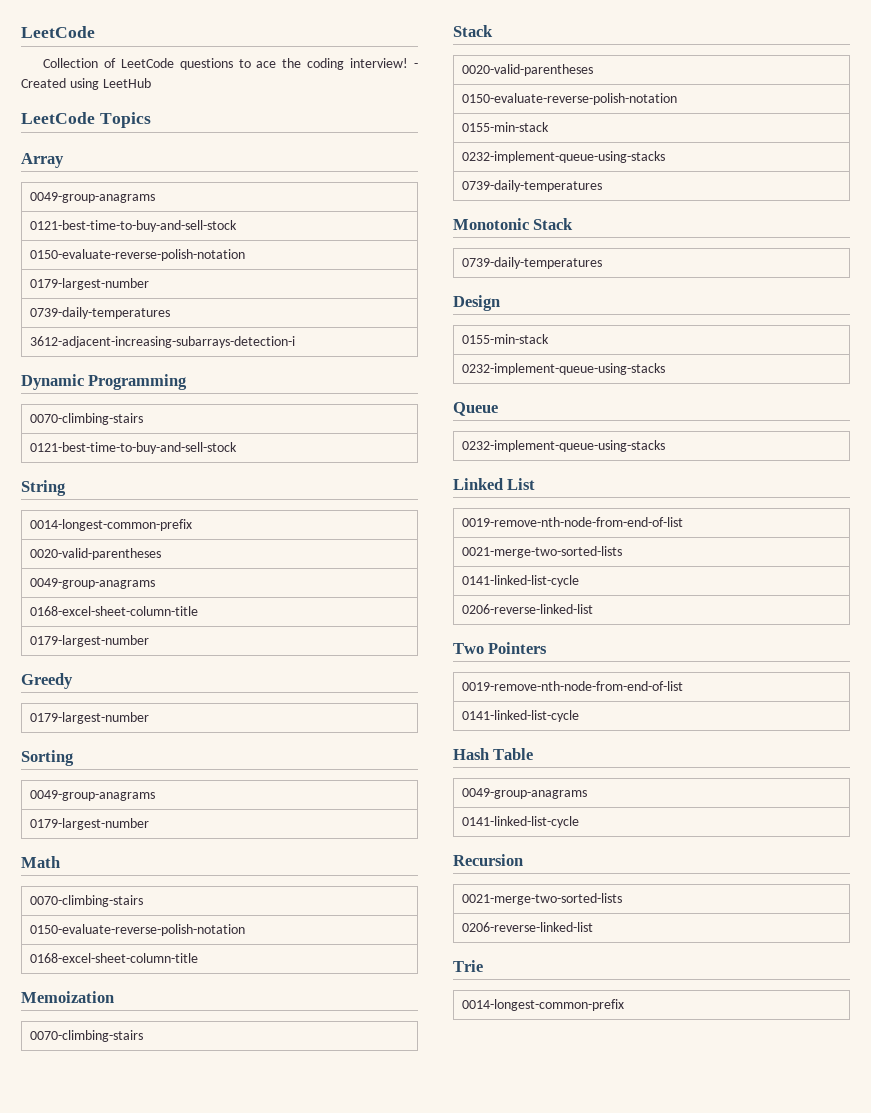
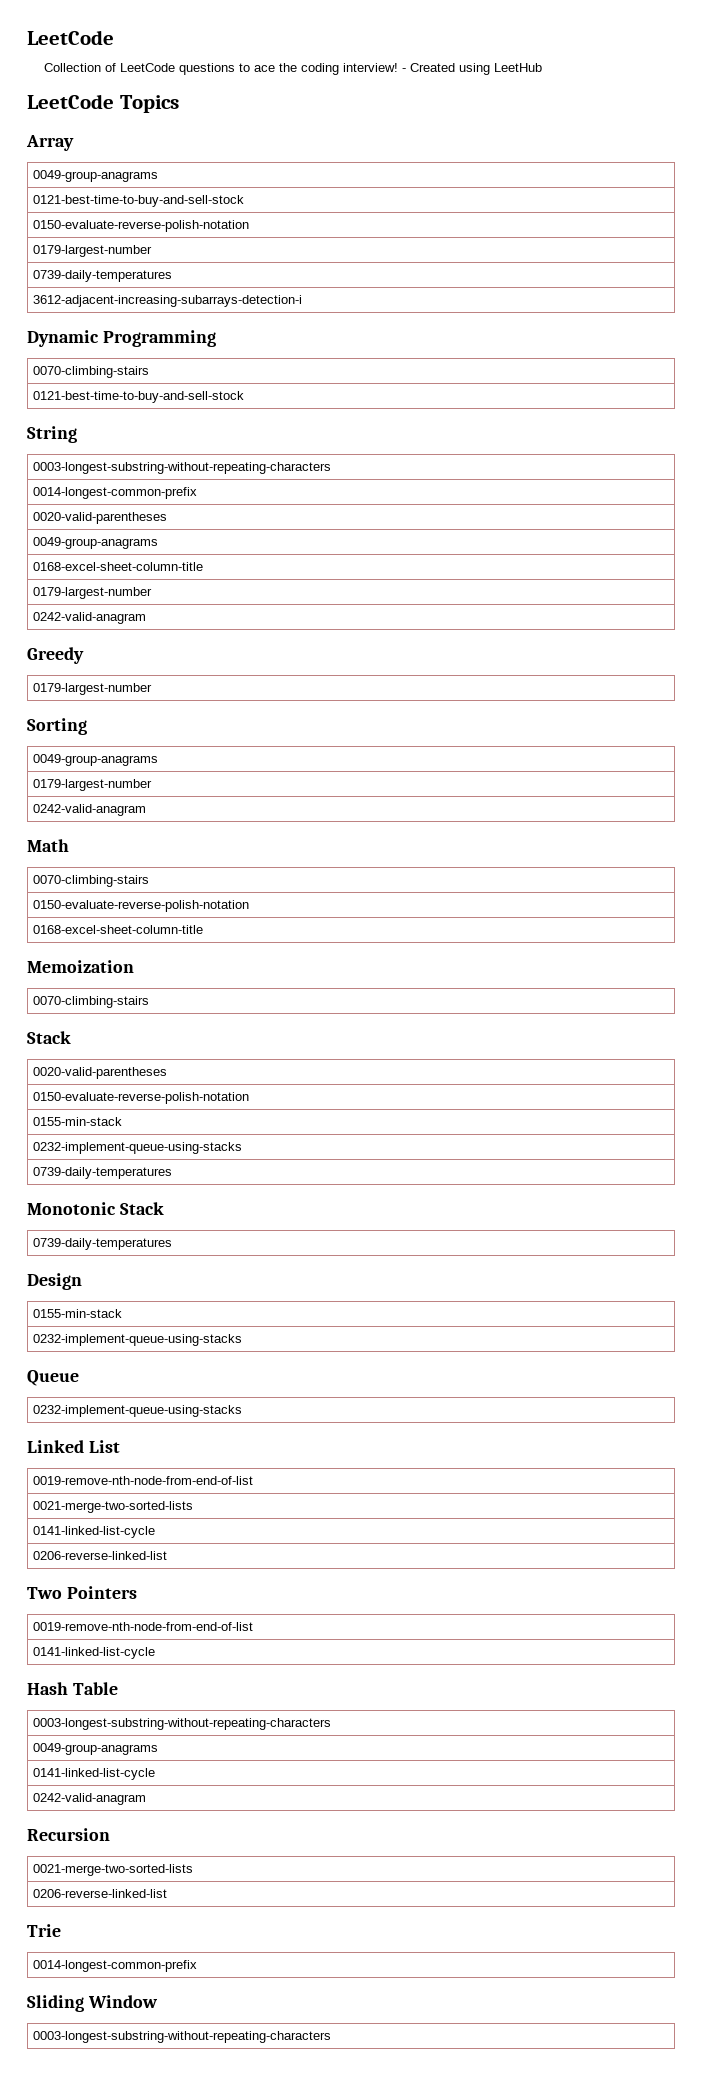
(66, 488) none -> [33,462,332,474] // 0003-longest-substring-without-repeating-characters
(150, 641) none -> [33,612,147,624] // 0242-valid-anagram
(150, 824) none -> [33,804,147,816] // 0242-valid-anagram
(534, 754) none -> [33,1718,332,1730] // 0003-longest-substring-without-repeating-characters
(580, 822) none -> [33,1793,147,1805] // 0242-valid-anagram
(625, 1005) none -> [27,1995,158,2012] [33,2031,332,2043] // Sliding Window // 0003-longest-substring-without-repeating-characters

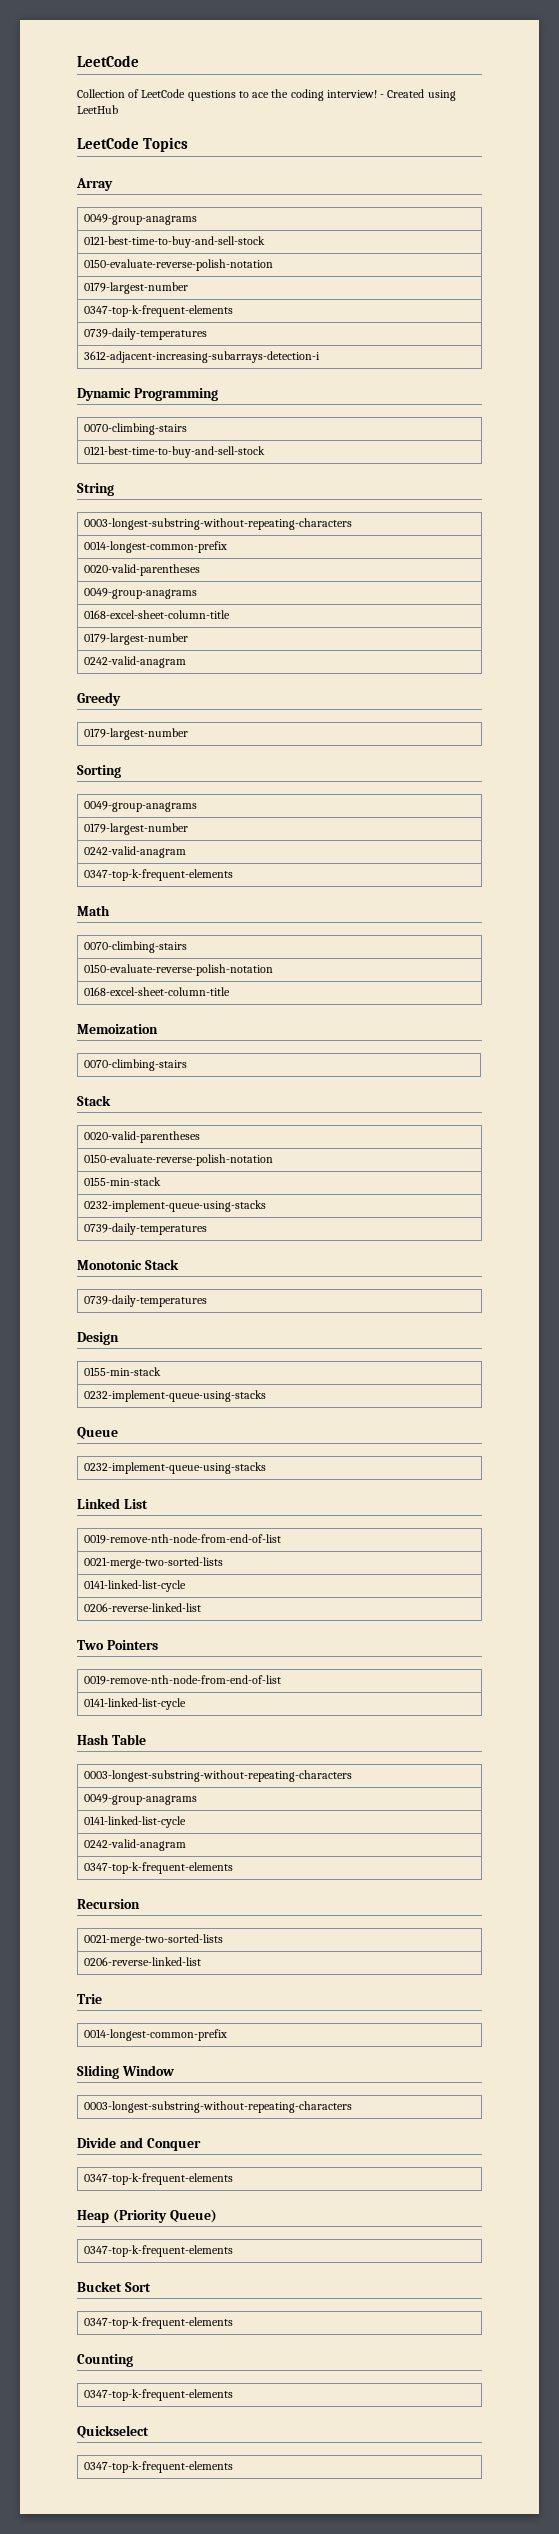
(153, 251) none -> [84,305,234,317] // 0347-top-k-frequent-elements
(147, 810) none -> [84,869,234,881] // 0347-top-k-frequent-elements
(147, 1799) none -> [84,1862,234,1874] // 0347-top-k-frequent-elements
(332, 2037) none -> [77,2137,201,2151] [84,2173,234,2185] [77,2209,217,2223] [84,2245,234,2257] [77,2281,151,2292] [84,2317,234,2329] [77,2354,133,2367] [84,2389,234,2401] [77,2425,149,2438] [84,2461,234,2473] // Divide and Conquer // 0347-top-k-frequent-elements // Heap (Priority Queue) // 0347-top-k-frequent-elements // Bucket Sort // 0347-top-k-frequent-elements // Counting // 0347-top-k-frequent-elements // Quickselect // 0347-top-k-frequent-elements

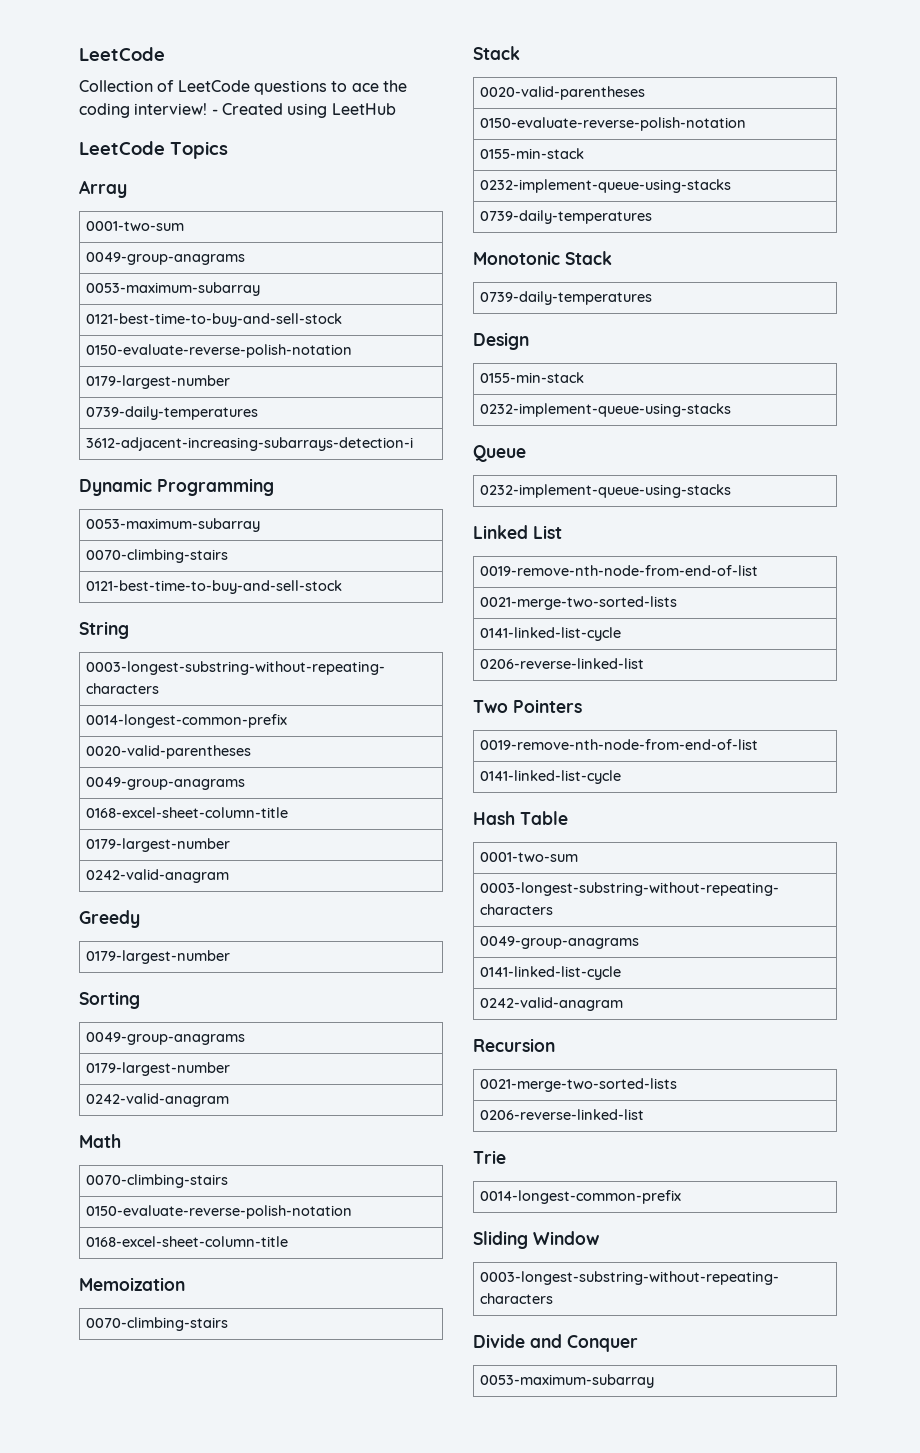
[84,214,198,225] // 0049-group-anagrams -> [86,221,185,231] [86,252,246,265] [86,282,261,296] // 0001-two-sum // 0049-group-anagrams // 0053-maximum-subarray
[84,305,234,317] // 0347-top-k-frequent-elements -> (231, 382) none
(218, 394) none -> [86,518,261,532] // 0053-maximum-subarray
[84,869,234,881] // 0347-top-k-frequent-elements -> (230, 1100) none
(146, 1739) none -> [480,852,579,862] // 0001-two-sum
[84,1862,234,1874] // 0347-top-k-frequent-elements -> (624, 1004) none
[84,2173,234,2185] [77,2209,217,2223] [84,2245,234,2257] [77,2281,151,2292] [84,2317,234,2329] [77,2354,133,2367] [84,2389,234,2401] [77,2425,149,2438] [84,2461,234,2473] 0347-top-k-frequent-elements // Heap (Priority Queue) // 0347-top-k-frequent-elements // Bucket Sort // 0347-top-k-frequent-elements // Counting // 0347-top-k-frequent-elements // Quickselect // 0347-top-k-frequent-elements -> [480,1374,655,1388] 0053-maximum-subarray

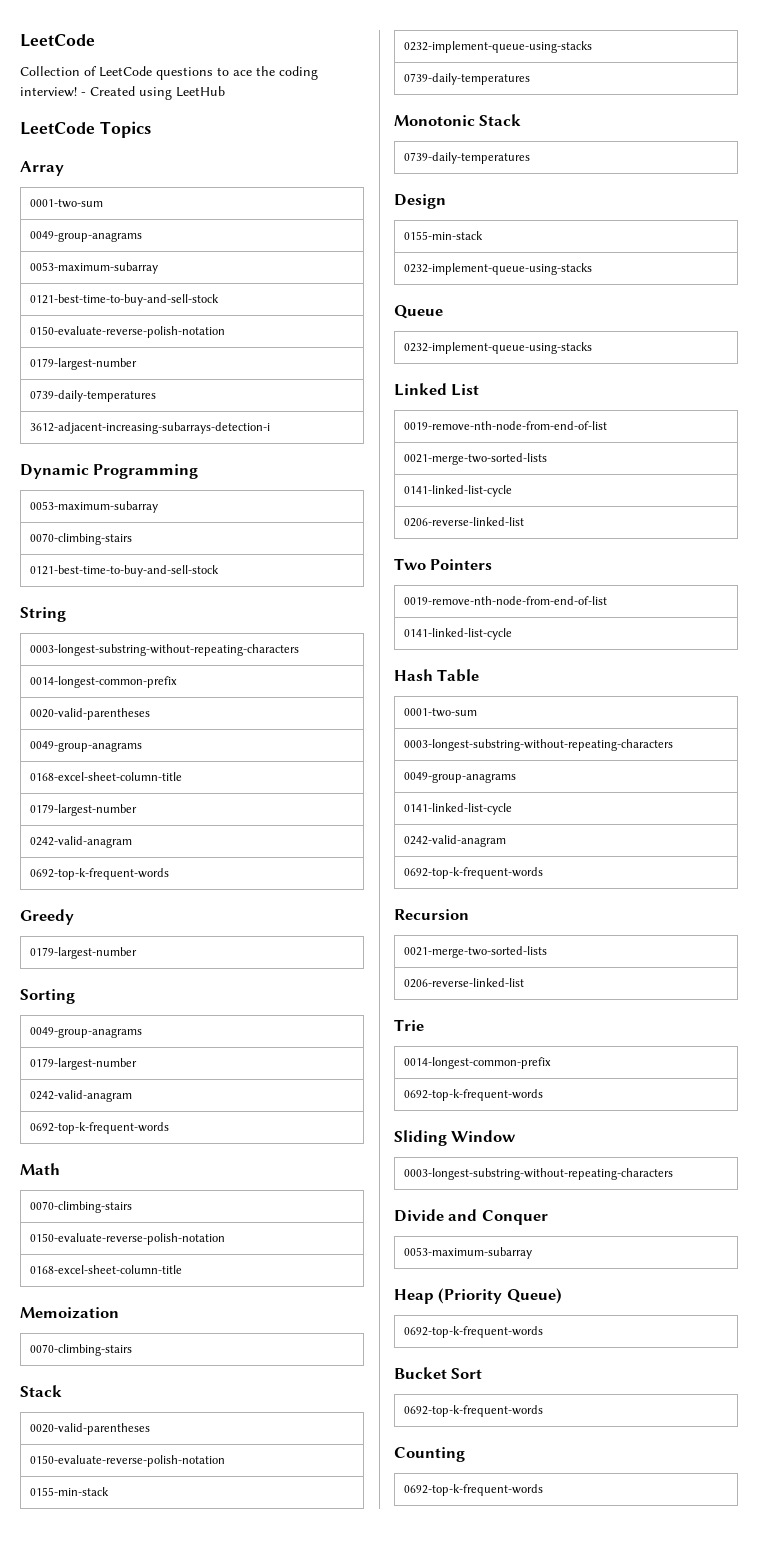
(230, 876) none -> [29,868,169,880] // 0692-top-k-frequent-words
(230, 1100) none -> [29,1122,169,1134] // 0692-top-k-frequent-words
(624, 1004) none -> [403,867,543,879] // 0692-top-k-frequent-words
(682, 1197) none -> [403,1089,543,1101] // 0692-top-k-frequent-words
(655, 1381) none -> [394,1288,562,1304] [403,1326,543,1338] [394,1367,483,1379] [403,1405,543,1417] [394,1447,465,1462] [403,1484,543,1496] // Heap (Priority Queue) // 0692-top-k-frequent-words // Bucket Sort // 0692-top-k-frequent-words // Counting // 0692-top-k-frequent-words

